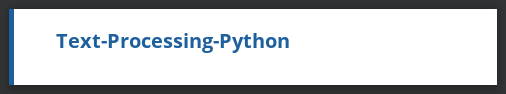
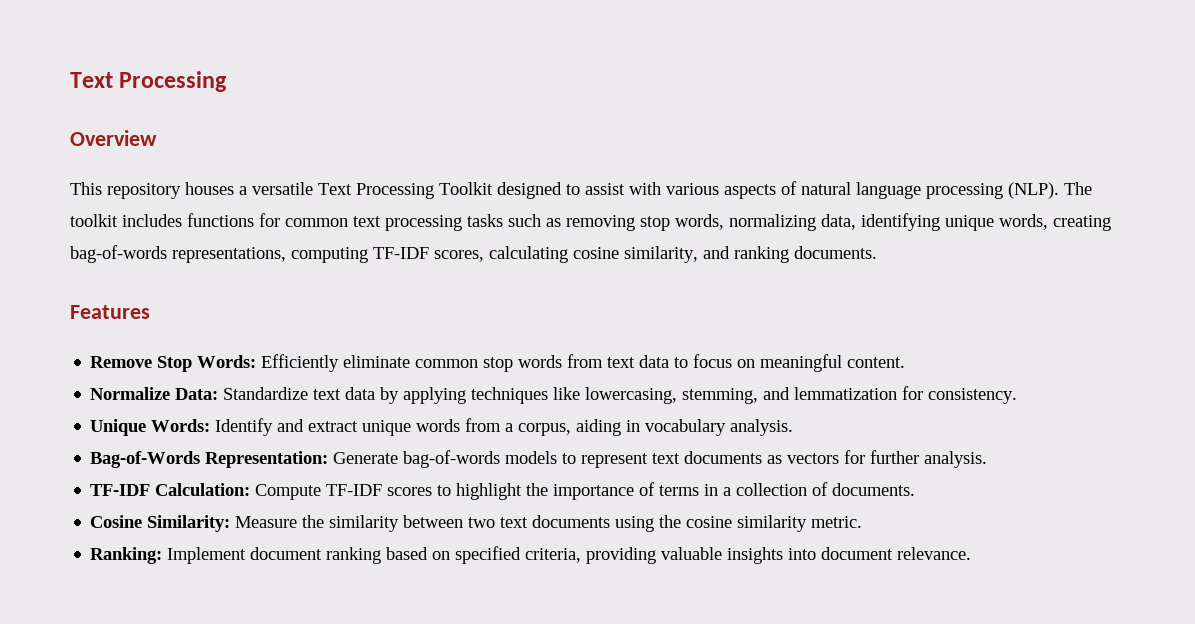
[56,33,290,53] Text-Processing-Python -> [70,71,228,92] [70,130,157,146] [70,181,1092,199] [70,213,1111,231] [70,245,877,263] [70,305,150,319] [90,354,906,372] [90,386,1018,404] [90,418,794,436] [90,450,988,468] [90,482,916,500] [90,515,863,532] [90,546,972,564] Text Processing // Overview // This repository houses a versatile Text Processing Toolkit designed to assist with various aspects of natural language processing (NLP). The toolkit includes functions for common text processing tasks such as removing stop words, normalizing data, identifying unique words, creating bag-of-words representations, computing TF-IDF scores, calculating cosine similarity, and ranking documents. // Features // Remove Stop Words: Efficiently eliminate common stop words from text data to focus on meaningful content. // Normalize Data: Standardize text data by applying techniques like lowercasing, stemming, and lemmatization for consistency. // Unique Words: Identify and extract unique words from a corpus, aiding in vocabulary analysis. // Bag-of-Words Representation: Generate bag-of-words models to represent text documents as vectors for further analysis. // TF-IDF Calculation: Compute TF-IDF scores to highlight the importance of terms in a collection of documents. // Cosine Similarity: Measure the similarity between two text documents using the cosine similarity metric. // Ranking: Implement document ranking based on specified criteria, providing valuable insights into document relevance.

